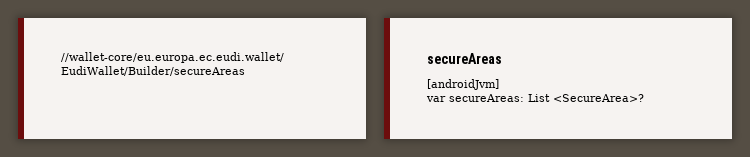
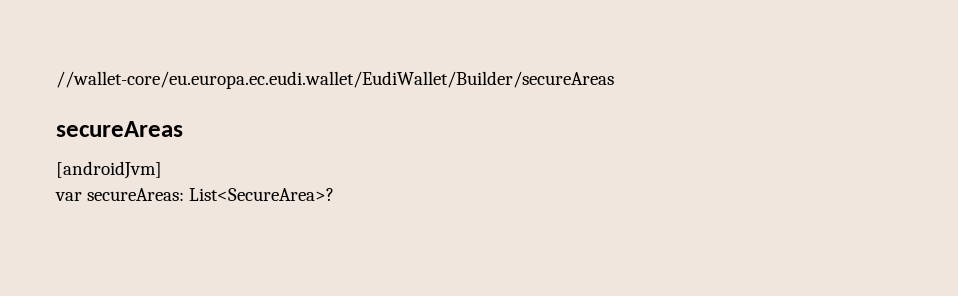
[528,94,644,102] List <SecureArea>? -> [189,188,335,201] List<SecureArea>?

